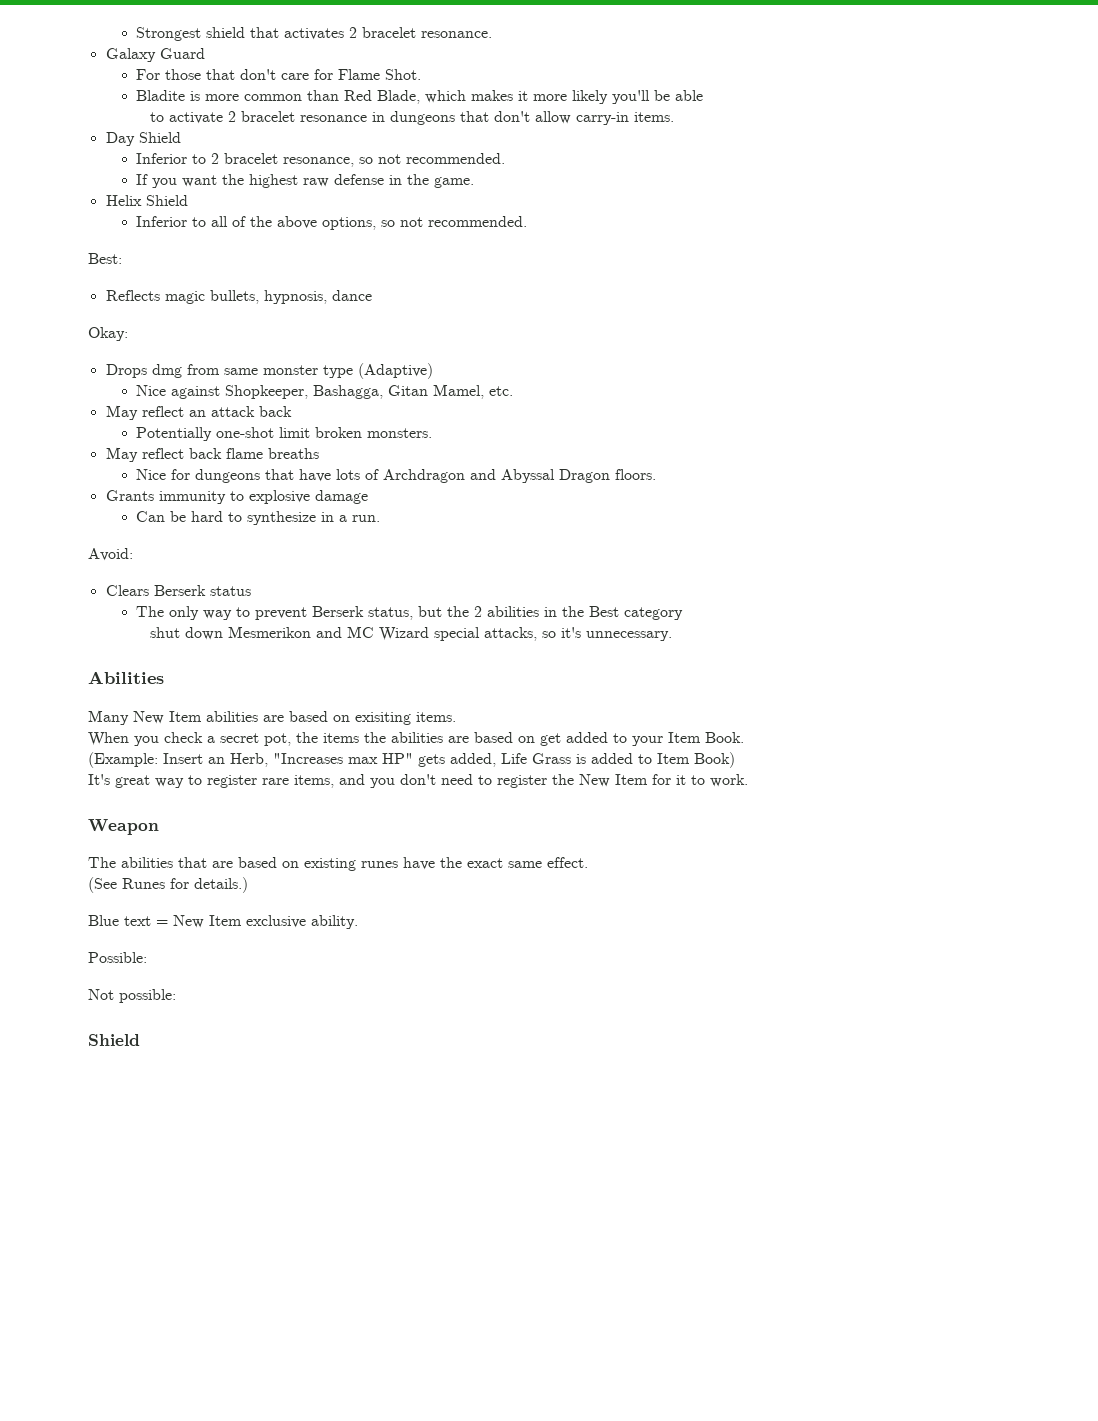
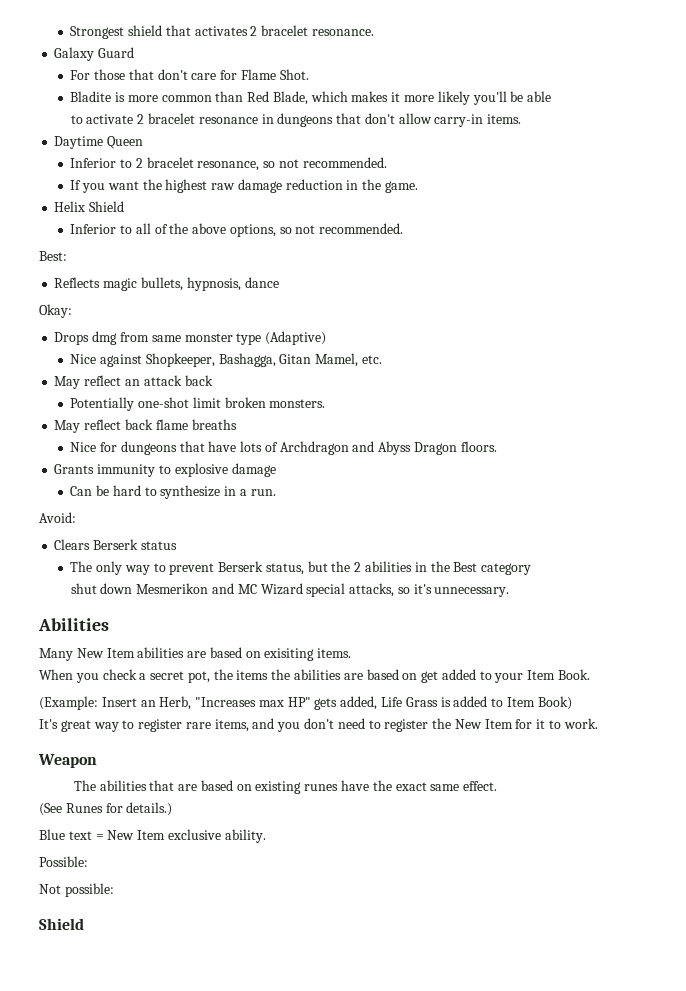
[105,132,181,146] Day Shield -> [54,136,144,149] Daytime Queen
[334,174,385,185] defense -> [237,179,343,193] damage reduction
[501,469,556,483] Abyssal -> [378,441,412,455] Abyss

